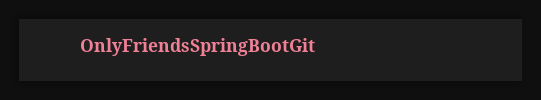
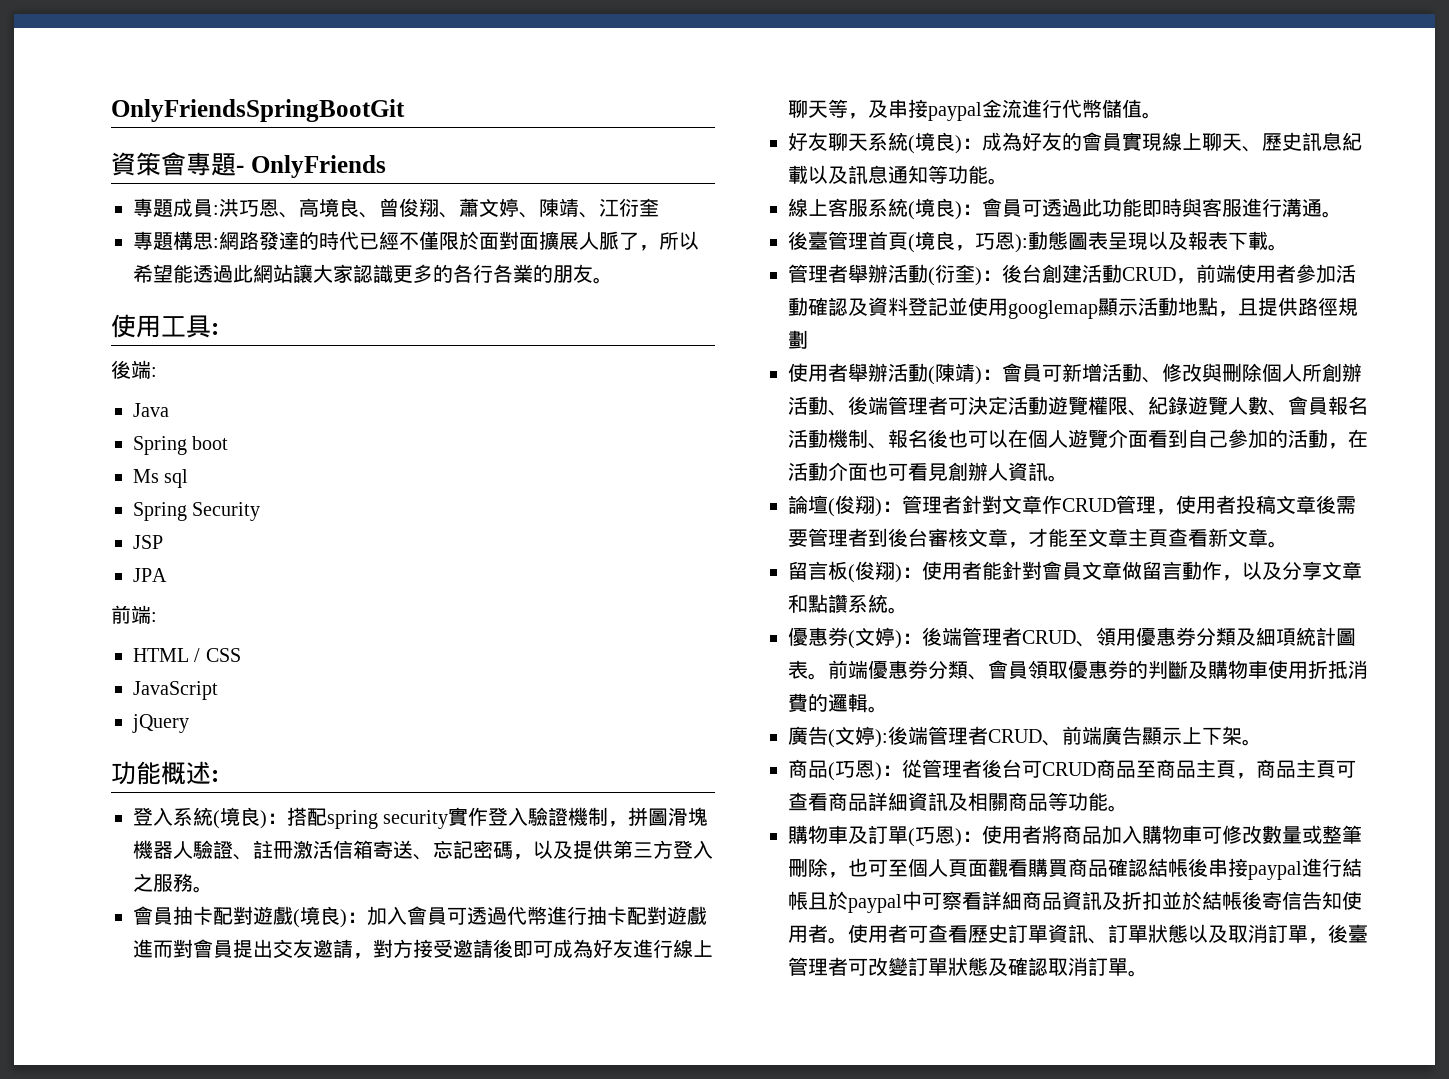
(315, 47) none -> [111,152,386,178] [133,198,659,218] [133,231,699,251] [133,264,613,284] [111,314,219,338] [111,360,157,379] [133,403,169,417] [133,436,229,455] [133,469,189,488] [133,502,261,521] [133,535,163,549] [133,568,167,582] [111,605,157,624] [133,648,241,662] [133,681,218,700] [132,714,189,733] [111,761,219,785] [133,807,709,829] [133,840,713,860] [133,873,213,893] [133,906,707,928] [133,939,713,959] [788,99,1162,121] [788,132,1362,154] [788,165,1008,185] [788,198,1342,220] [788,231,1288,253] [788,264,1356,286] [788,297,1358,319] [788,330,808,349] [788,363,1362,385] [788,396,1368,416] [788,429,1368,449] [788,462,1068,482] [788,495,1356,517] [788,528,1288,548] [788,561,1362,583] [788,594,908,614] [788,627,1356,649] [788,660,1368,680] [788,693,888,713] [788,726,1262,748] [788,759,1356,781] [788,792,1128,812] [788,825,1362,847] [788,858,1362,880] [788,891,1362,913] [788,924,1368,944] [788,957,1148,977] // 資策會專題- OnlyFriends // 專題成員:洪巧恩、高境良、曾俊翔、蕭文婷、陳靖、江衍奎 // 專題構思:網路發達的時代已經不僅限於面對面擴展人脈了，所以希望能透過此網站讓大家認識更多的各行各業的朋友。 // 使用工具: // 後端: // Java // Spring boot // Ms sql // Spring Security // JSP // JPA // 前端: // HTML / CSS // JavaScript // jQuery // 功能概述: // 登入系統(境良)：搭配spring security實作登入驗證機制，拼圖滑塊機器人驗證、註冊激活信箱寄送、忘記密碼，以及提供第三方登入之服務。 // 會員抽卡配對遊戲(境良)：加入會員可透過代幣進行抽卡配對遊戲進而對會員提出交友邀請，對方接受邀請後即可成為好友進行線上聊天等，及串接paypal金流進行代幣儲值。 // 好友聊天系統(境良)：成為好友的會員實現線上聊天、歷史訊息紀載以及訊息通知等功能。 // 線上客服系統(境良)：會員可透過此功能即時與客服進行溝通。 // 後臺管理首頁(境良，巧恩):動態圖表呈現以及報表下載。 // 管理者舉辦活動(衍奎)：後台創建活動CRUD，前端使用者參加活動確認及資料登記並使用googlemap顯示活動地點，且提供路徑規劃 // 使用者舉辦活動(陳靖)：會員可新增活動、修改與刪除個人所創辦活動、後端管理者可決定活動遊覽權限、紀錄遊覽人數、會員報名活動機制、報名後也可以在個人遊覽介面看到自己參加的活動，在活動介面也可看見創辦人資訊。 // 論壇(俊翔)：管理者針對文章作CRUD管理，使用者投稿文章後需要管理者到後台審核文章，才能至文章主頁查看新文章。 // 留言板(俊翔)：使用者能針對會員文章做留言動作，以及分享文章和點讚系統。 // 優惠券(文婷)：後端管理者CRUD、領用優惠券分類及細項統計圖表。前端優惠券分類、會員領取優惠券的判斷及購物車使用折抵消費的邏輯。 // 廣告(文婷):後端管理者CRUD、前端廣告顯示上下架。 // 商品(巧恩)：從管理者後台可CRUD商品至商品主頁，商品主頁可查看商品詳細資訊及相關商品等功能。 // 購物車及訂單(巧恩)：使用者將商品加入購物車可修改數量或整筆刪除，也可至個人頁面觀看購買商品確認結帳後串接paypal進行結帳且於paypal中可察看詳細商品資訊及折扣並於結帳後寄信告知使用者。使用者可查看歷史訂單資訊、訂單狀態以及取消訂單，後臺管理者可改變訂單狀態及確認取消訂單。

